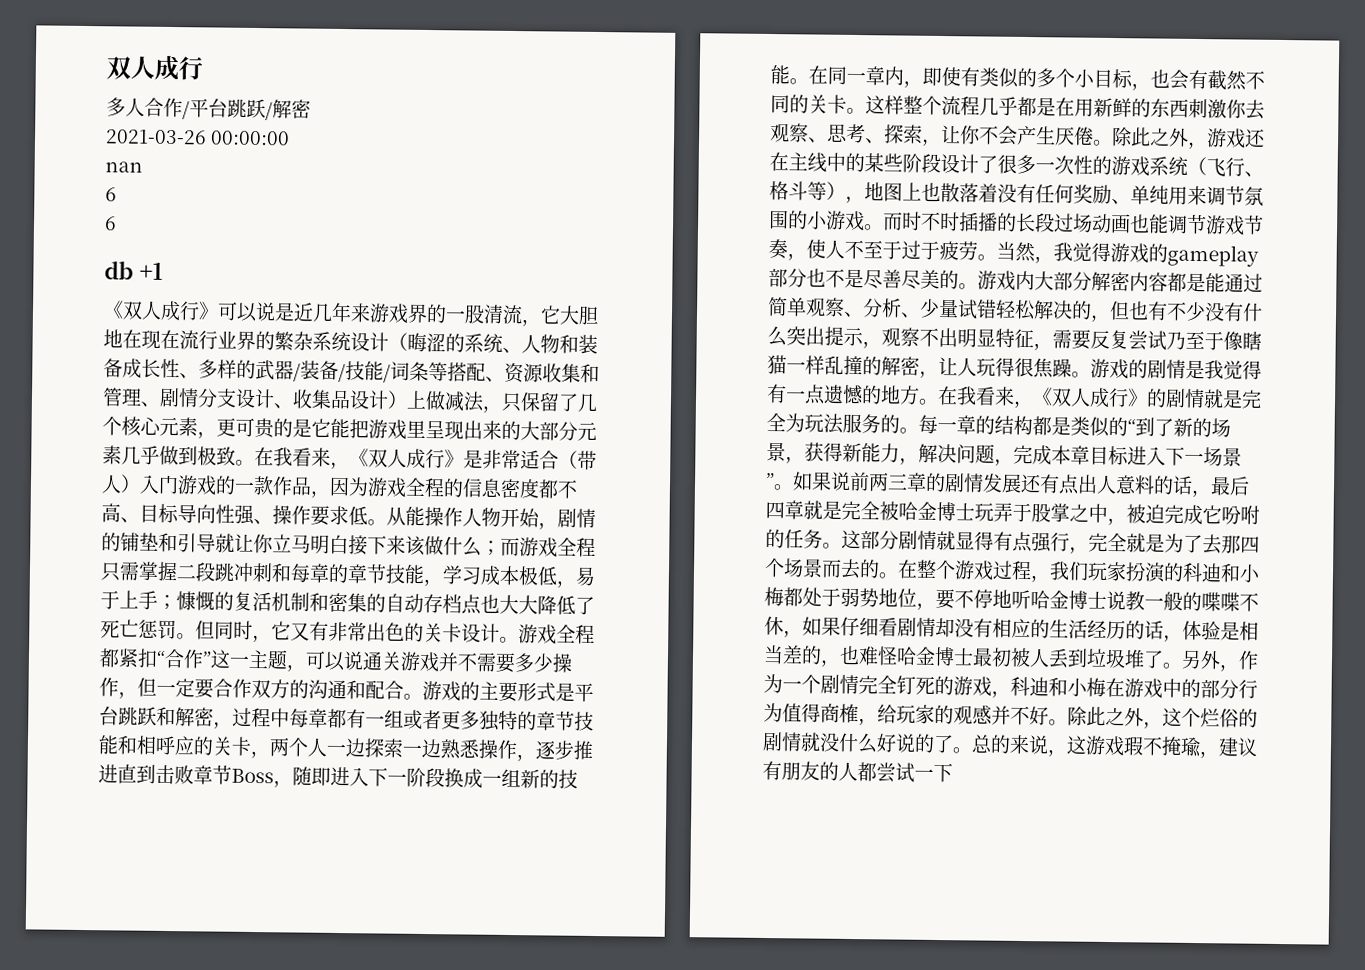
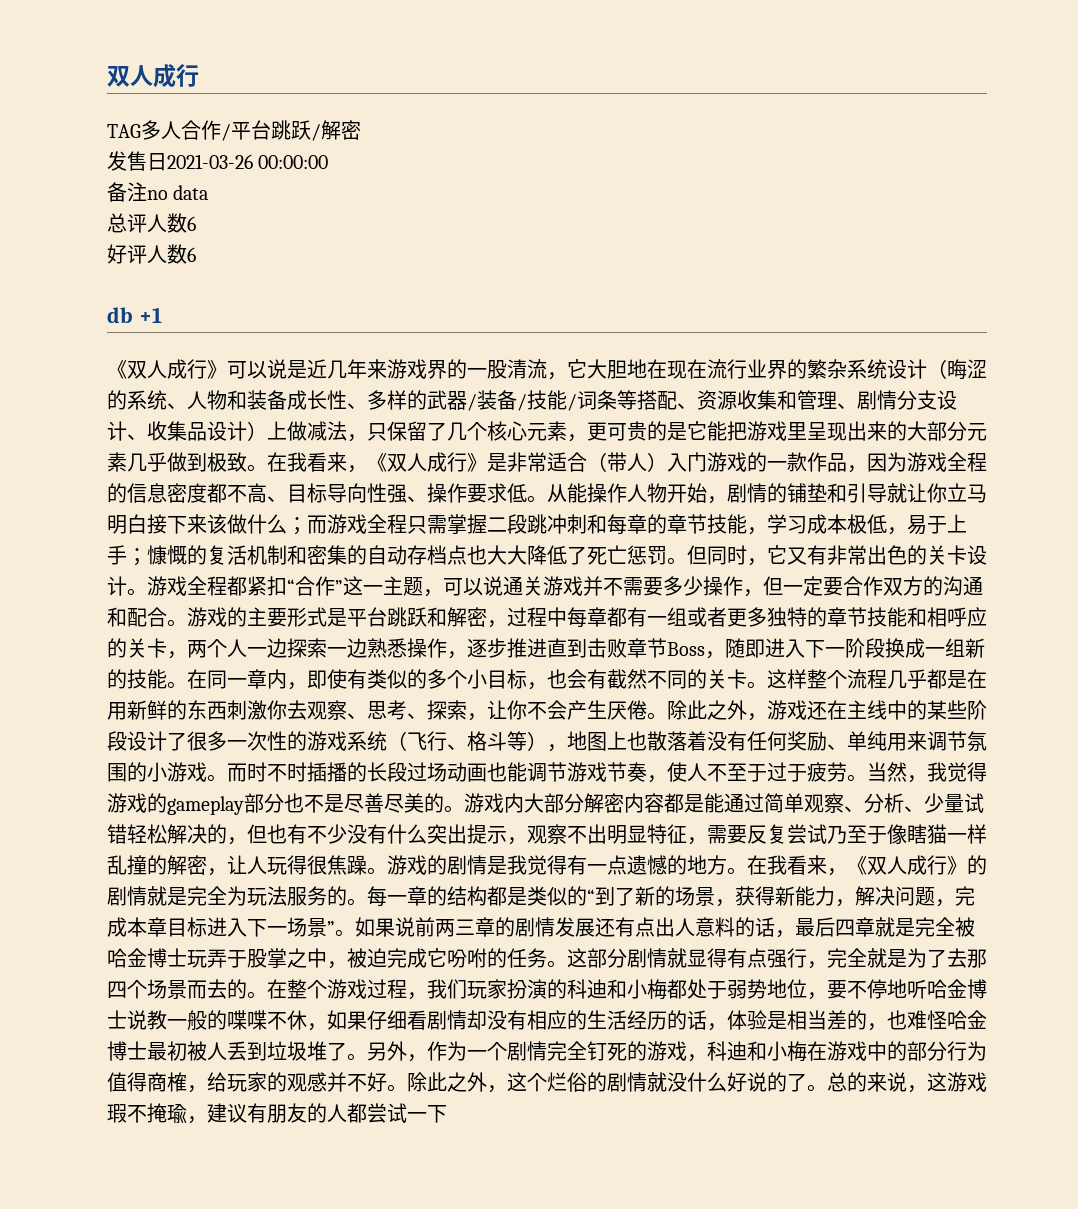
(203, 68) none -> [107,124,141,138] TAG
(311, 109) none -> [107,151,167,171] 发售日
[105,161,143,173] [105,187,117,202] nan // 6 // -> [107,182,209,202] [107,213,196,233] [107,244,187,264] 备注no data // 总评人数6 // 好评人数

